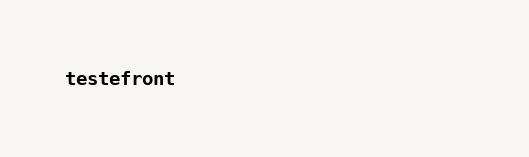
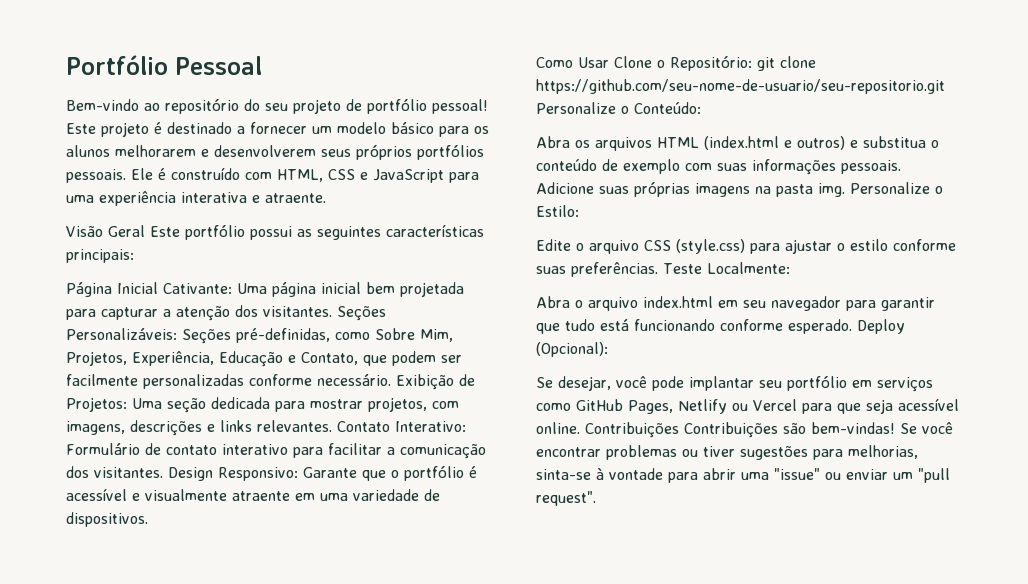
[65,71,175,85] testefront -> [66,55,262,75] [66,98,488,114] [66,122,489,137] [66,144,484,160] [66,167,479,183] [66,191,326,206] [66,224,484,240] [66,249,134,263] [66,282,464,297] [66,305,386,321] [66,328,453,344] [66,351,462,367] [66,374,475,390] [66,397,459,413] [66,420,466,436] [66,443,486,459] [66,465,477,481] [66,488,440,501] [66,512,148,527] [536,55,816,71] [536,79,945,94] [536,102,701,114] [536,136,939,151] [536,159,901,175] [536,181,943,197] [536,205,579,217] [536,239,956,254] [536,262,790,277] [536,296,935,311] [536,319,905,334] [536,342,608,357] [536,375,933,392] [536,398,959,414] [536,422,953,438] [536,445,918,460] [536,468,950,483] [536,491,596,506] Portfólio Pessoal // Bem-vindo ao repositório do seu projeto de portfólio pessoal! Este projeto é destinado a fornecer um modelo básico para os alunos melhorarem e desenvolverem seus próprios portfólios pessoais. Ele é construído com HTML, CSS e JavaScript para uma experiência interativa e atraente. // Visão Geral Este portfólio possui as seguintes características principais: // Página Inicial Cativante: Uma página inicial bem projetada para capturar a atenção dos visitantes. Seções Personalizáveis: Seções pré-definidas, como Sobre Mim, Projetos, Experiência, Educação e Contato, que podem ser facilmente personalizadas conforme necessário. Exibição de Projetos: Uma seção dedicada para mostrar projetos, com imagens, descrições e links relevantes. Contato Interativo: Formulário de contato interativo para facilitar a comunicação dos visitantes. Design Responsivo: Garante que o portfólio é acessível e visualmente atraente em uma variedade de dispositivos. // Como Usar Clone o Repositório: git clone https://github.com/seu-nome-de-usuario/seu-repositorio.git Personalize o Conteúdo: // Abra os arquivos HTML (index.html e outros) e substitua o conteúdo de exemplo com suas informações pessoais. Adicione suas próprias imagens na pasta img. Personalize o Estilo: // Edite o arquivo CSS (style.css) para ajustar o estilo conforme suas preferências. Teste Localmente: // Abra o arquivo index.html em seu navegador para garantir que tudo está funcionando conforme esperado. Deploy (Opcional): // Se desejar, você pode implantar seu portfólio em serviços como GitHub Pages, Netlify ou Vercel para que seja acessível online. Contribuições Contribuições são bem-vindas! Se você encontrar problemas ou tiver sugestões para melhorias, sinta-se à vontade para abrir uma "issue" ou enviar um "pull request".

